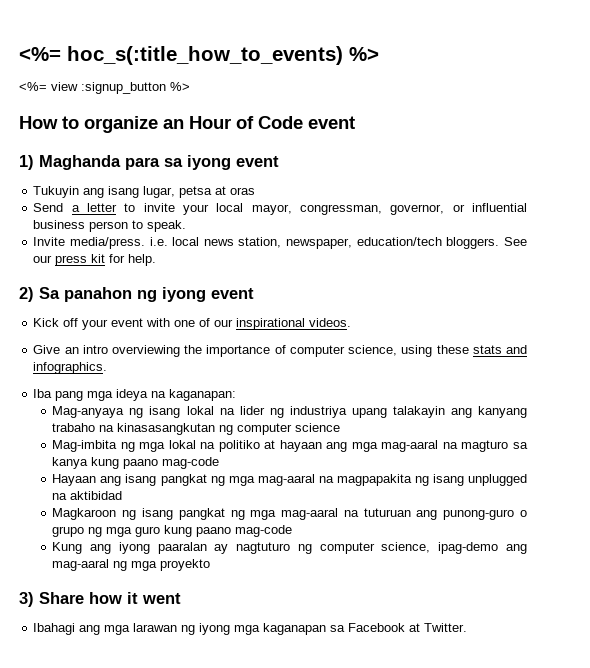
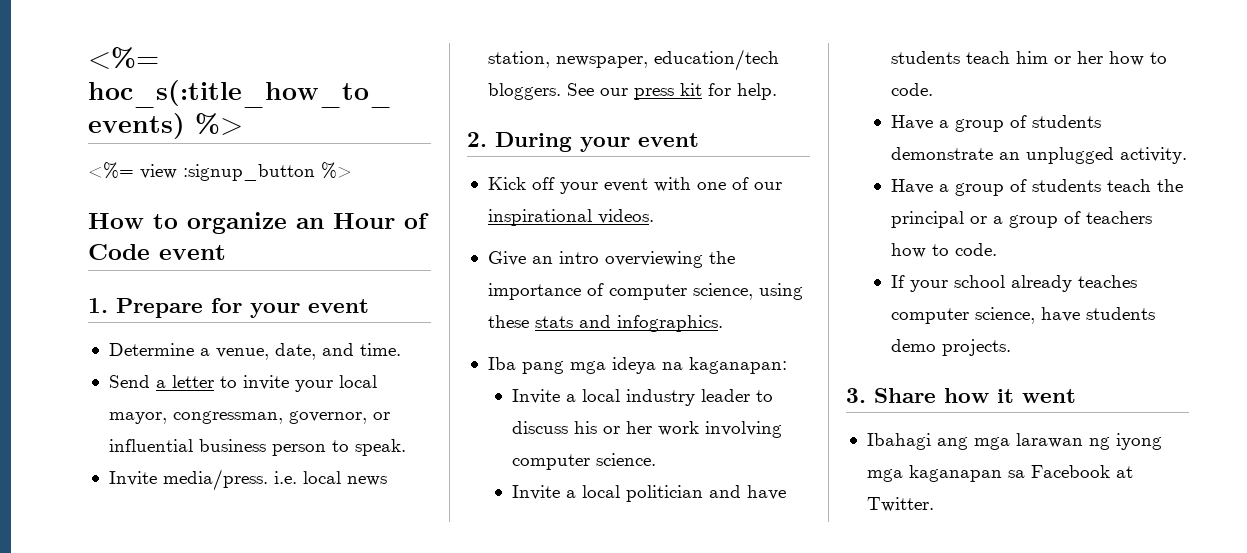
[19,155,279,170] [33,186,256,198] 1) Maghanda para sa iyong event // Tukuyin ang isang lugar, petsa at oras -> [88,298,369,318] [108,343,401,360] 1. Prepare for your event // Determine a venue, date, and time.
[19,287,206,302] 2) Sa panahon ng iyong -> [467,132,630,152] 2. During your
[52,406,527,418] [52,423,341,435] [52,440,529,452] [52,457,220,469] [52,474,527,486] [52,491,123,500] [52,508,528,520] [52,525,293,537] [52,542,528,554] [52,559,211,571] [19,592,34,607] Mag-anyaya ng isang lokal na lider ng industriya upang talakayin ang kanyang trabaho na kinasasangkutan ng computer science // Mag-imbita ng mga lokal na politiko at hayaan ang mga mag-aaral na magturo sa kanya kung paano mag-code // Hayaan ang isang pangkat ng mga mag-aaral na magpapakita ng isang unplugged na aktibidad // Magkaroon ng isang pangkat ng mga mag-aaral na tuturuan ang punong-guro o grupo ng mga guro kung paano mag-code // Kung ang iyong paaralan ay nagtuturo ng computer science, ipag-demo ang mag-aaral ng mga proyekto // 3) -> [511,389,773,406] [511,421,782,438] [511,453,656,470] [511,485,786,502] [890,51,1167,66] [890,83,933,96] [890,115,1101,132] [890,147,1187,164] [890,179,1183,196] [890,211,1152,228] [890,243,997,258] [890,275,1137,292] [890,307,1155,324] [890,339,1011,356] [846,388,866,403] Invite a local industry leader to discuss his or her work involving computer science. // Invite a local politician and have students teach him or her how to code. // Have a group of students demonstrate an unplugged activity. // Have a group of students teach the principal or a group of teachers how to code. // If your school already teaches computer science, have students demo projects. // 3.

